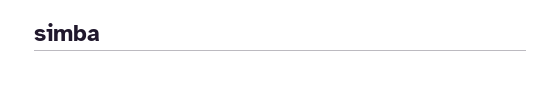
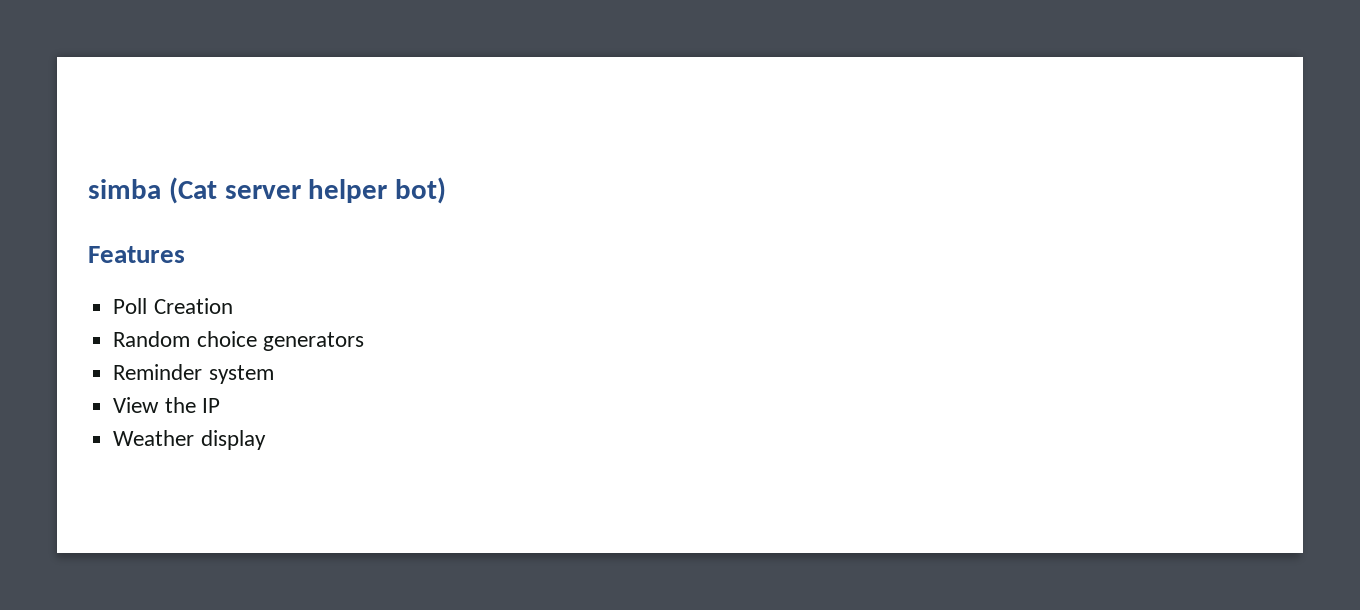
(100, 32) none -> [168,177,447,204] [88,246,185,263] [113,298,233,314] [113,331,364,351] [113,364,274,384] [113,397,220,413] [113,430,266,450] (Cat server helper bot) // Features // Poll Creation // Random choice generators // Reminder system // View the IP // Weather display

